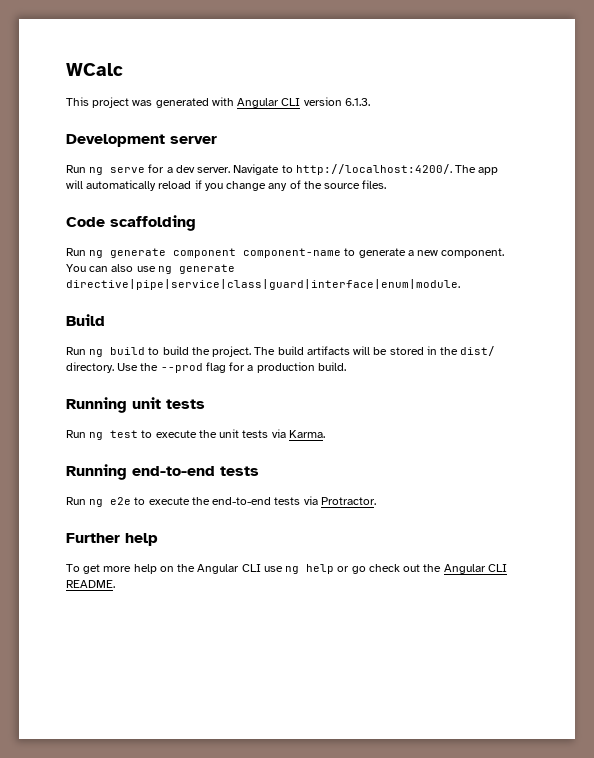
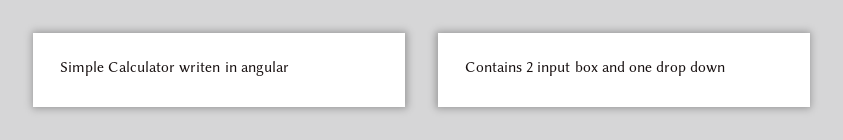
[66,63,123,76] [66,97,370,108] [66,134,217,147] [66,164,499,175] [66,180,387,191] [66,215,196,231] [66,248,505,258] [66,264,235,274] [66,279,460,290] [66,314,105,326] [66,346,496,357] [66,362,346,373] [66,397,205,413] [66,429,325,440] [66,464,259,480] [66,496,376,507] [66,533,158,546] [66,564,507,574] [66,580,115,588] WCalc // This project was generated with Angular CLI version 6.1.3. // Development server // Run ng serve for a dev server. Navigate to http://localhost:4200/. The app will automatically reload if you change any of the source files. // Code scaffolding // Run ng generate component component-name to generate a new component. You can also use ng generate directive|pipe|service|class|guard|interface|enum|module. // Build // Run ng build to build the project. The build artifacts will be stored in the dist/ directory. Use the --prod flag for a production build. // Running unit tests // Run ng test to execute the unit tests via Karma. // Running end-to-end tests // Run ng e2e to execute the end-to-end tests via Protractor. // Further help // To get more help on the Angular CLI use ng help or go check out the Angular CLI README. -> [60,61,289,76] [465,61,726,76] Simple Calculator writen in angular // Contains 2 input box and one drop down

